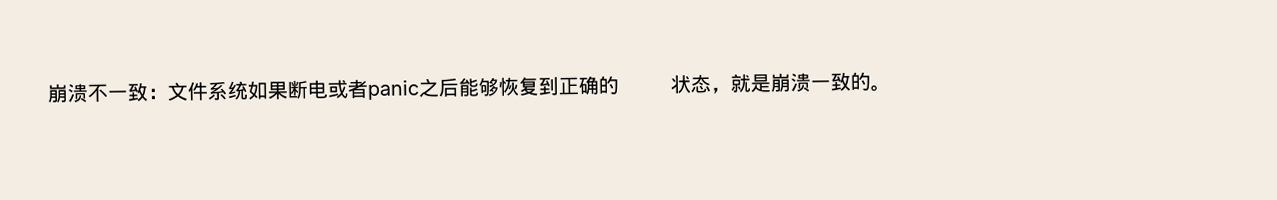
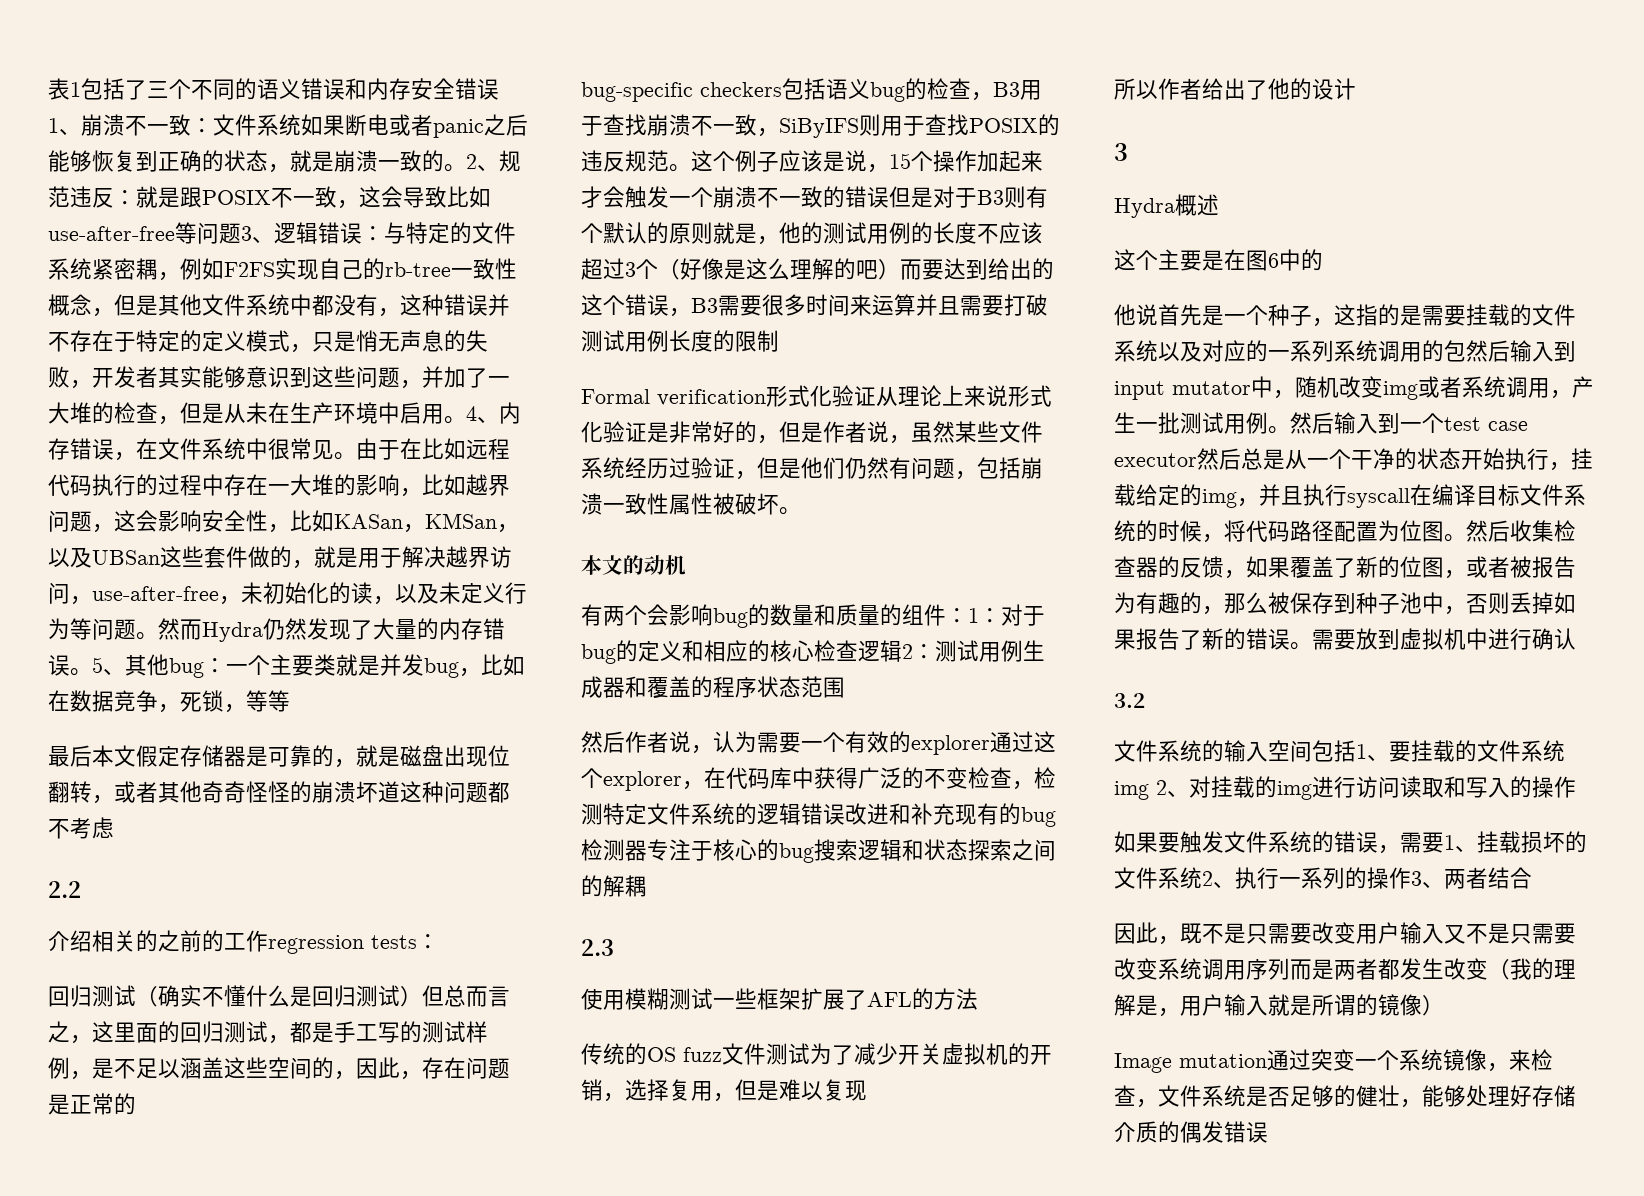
(47, 93) none -> [48,78,499,100] [48,118,81,135] 表1包括了三个不同的语义错误和内存安全错误1、
(891, 88) none -> [466,150,521,172] [48,186,491,209] [48,222,516,244] [48,258,517,281] [48,294,510,317] [48,330,488,353] [48,366,510,389] [48,402,521,425] [48,438,510,461] [48,474,510,497] [48,510,519,533] [48,546,512,569] [48,582,527,605] [48,618,505,642] [48,654,525,678] [48,690,290,713] [48,745,510,768] [48,781,510,804] [48,817,114,839] [48,881,81,898] [48,930,439,954] [48,985,510,1007] [48,1021,488,1044] [48,1057,510,1080] [48,1093,136,1115] [581,78,1042,102] [581,114,1060,138] [581,150,1043,173] [581,186,1048,208] [581,222,1043,245] [581,258,1054,280] [581,294,1048,317] [581,330,779,352] [581,385,1052,407] [581,421,1043,444] [581,457,1043,480] [581,493,801,515] [581,555,686,575] [581,604,1045,628] [581,640,1045,664] [581,676,845,698] [581,731,1056,755] [581,767,1056,791] [581,803,1056,827] [581,839,1056,863] [581,875,647,897] [581,939,614,956] [581,988,978,1010] [581,1043,1052,1065] [581,1079,867,1102] [1114,78,1356,100] [1114,143,1128,161] [1114,194,1219,218] [1114,249,1323,271] [1114,304,1576,327] [1114,340,1576,362] [1114,376,1594,400] [1114,412,1528,434] [1114,448,1593,471] [1114,484,1586,508] [1114,520,1576,543] [1114,556,1576,579] [1114,592,1576,615] [1114,628,1576,650] [1114,693,1145,708] [1114,740,1565,762] [1114,776,1576,800] [1114,831,1587,854] [1114,867,1532,889] [1114,922,1576,945] [1114,958,1576,980] [1114,994,1444,1017] [1114,1049,1553,1073] [1114,1085,1576,1108] [1114,1121,1268,1143] 2、规范违反：就是跟POSIX不一致，这会导致比如use-after-free等问题3、逻辑错误：与特定的文件系统紧密耦，例如F2FS实现自己的rb-tree一致性概念，但是其他文件系统中都没有，这种错误并不存在于特定的定义模式，只是悄无声息的失败，开发者其实能够意识到这些问题，并加了一大堆的检查，但是从未在生产环境中启用。4、内存错误，在文件系统中很常见。由于在比如远程代码执行的过程中存在一大堆的影响，比如越界问题，这会影响安全性，比如KASan，KMSan，以及UBSan这些套件做的，就是用于解决越界访问，use-after-free，未初始化的读，以及未定义行为等问题。然而Hydra仍然发现了大量的内存错误。5、其他bug：一个主要类就是并发bug，比如在数据竞争，死锁，等等 // 最后本文假定存储器是可靠的，就是磁盘出现位翻转，或者其他奇奇怪怪的崩溃坏道这种问题都不考虑 // 2.2 // 介绍相关的之前的工作regression tests： // 回归测试（确实不懂什么是回归测试）但总而言之，这里面的回归测试，都是手工写的测试样例，是不足以涵盖这些空间的，因此，存在问题是正常的 // bug-specific checkers包括语义bug的检查，B3用于查找崩溃不一致，SiByIFS则用于查找POSIX的违反规范。这个例子应该是说，15个操作加起来才会触发一个崩溃不一致的错误但是对于B3则有个默认的原则就是，他的测试用例的长度不应该超过3个（好像是这么理解的吧）而要达到给出的这个错误，B3需要很多时间来运算并且需要打破测试用例长度的限制 // Formal verification形式化验证从理论上来说形式化验证是非常好的，但是作者说，虽然某些文件系统经历过验证，但是他们仍然有问题，包括崩溃一致性属性被破坏。 // 本文的动机 // 有两个会影响bug的数量和质量的组件：1：对于bug的定义和相应的核心检查逻辑2：测试用例生成器和覆盖的程序状态范围 // 然后作者说，认为需要一个有效的explorer通过这个explorer，在代码库中获得广泛的不变检查，检测特定文件系统的逻辑错误改进和补充现有的bug检测器专注于核心的bug搜索逻辑和状态探索之间的解耦 // 2.3 // 使用模糊测试一些框架扩展了AFL的方法 // 传统的OS fuzz文件测试为了减少开关虚拟机的开销，选择复用，但是难以复现 // 所以作者给出了他的设计 // 3 // Hydra概述 // 这个主要是在图6中的 // 他说首先是一个种子，这指的是需要挂载的文件系统以及对应的一系列系统调用的包然后输入到input mutator中，随机改变img或者系统调用，产生一批测试用例。然后输入到一个test case executor然后总是从一个干净的状态开始执行，挂载给定的img，并且执行syscall在编译目标文件系统的时候，将代码路径配置为位图。然后收集检查器的反馈，如果覆盖了新的位图，或者被报告为有趣的，那么被保存到种子池中，否则丢掉如果报告了新的错误。需要放到虚拟机中进行确认 // 3.2 // 文件系统的输入空间包括1、要挂载的文件系统img 2、对挂载的img进行访问读取和写入的操作 // 如果要触发文件系统的错误，需要1、挂载损坏的文件系统2、执行一系列的操作3、两者结合 // 因此，既不是只需要改变用户输入又不是只需要改变系统调用序列而是两者都发生改变（我的理解是，用户输入就是所谓的镜像） // Image mutation通过突变一个系统镜像，来检查，文件系统是否足够的健壮，能够处理好存储介质的偶发错误

